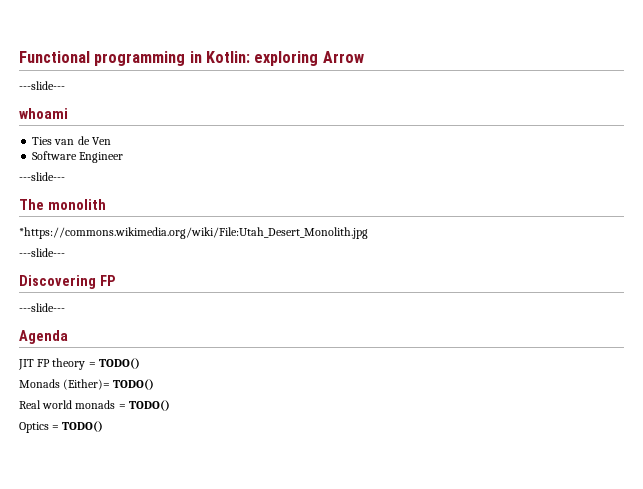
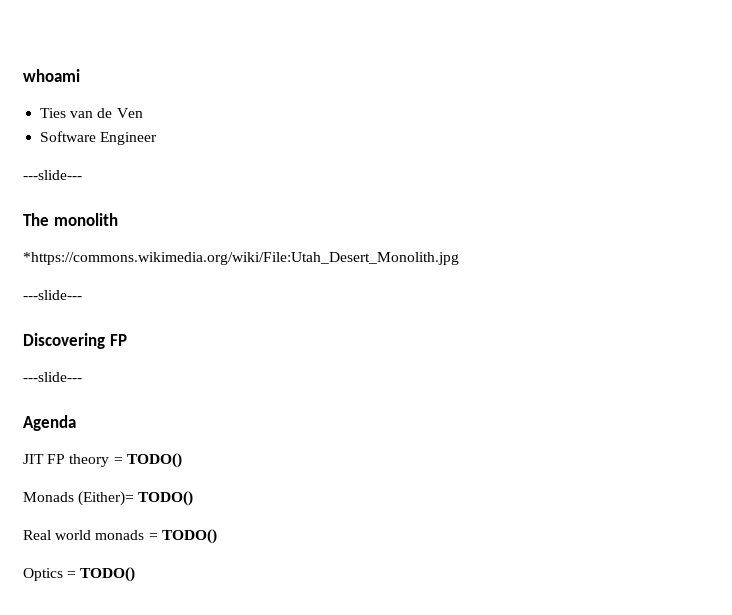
[19,51,364,66] [19,81,65,90] Functional programming in Kotlin: exploring Arrow // ---slide--- // -> (23, 75) none

